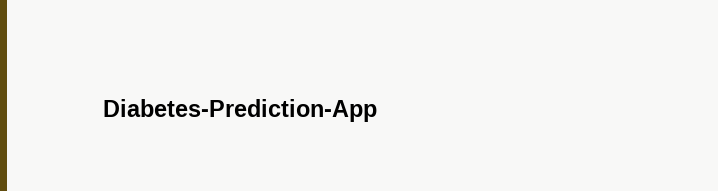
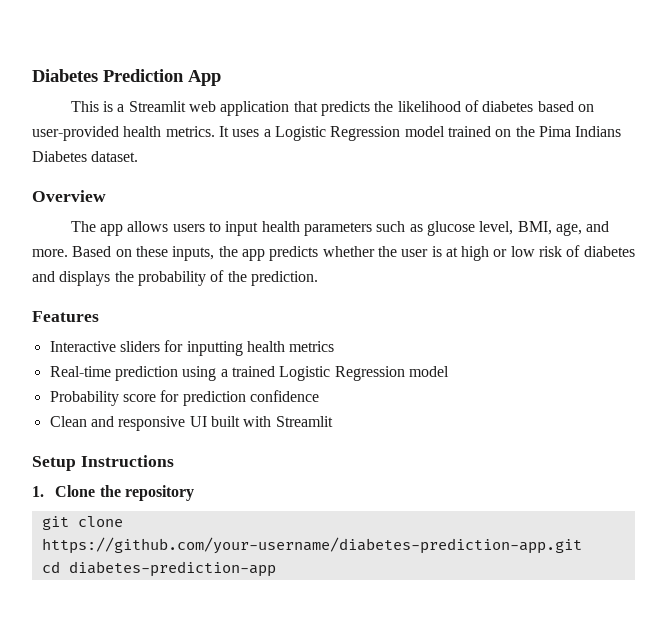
[103,99,377,122] Diabetes-Prediction-App -> [32,69,221,86] [70,100,594,116] [32,126,622,141] [32,151,139,162] [32,190,106,202] [70,221,610,236] [32,245,635,261] [32,270,318,286] [32,311,99,322] [49,340,335,356] [49,366,449,381] [49,390,319,406] [49,416,333,431] [32,455,174,471] [32,485,194,501] [41,516,123,530] [41,537,582,554] [41,561,276,577] Diabetes Prediction App // This is a Streamlit web application that predicts the likelihood of diabetes based on user-provided health metrics. It uses a Logistic Regression model trained on the Pima Indians Diabetes dataset. // Overview // The app allows users to input health parameters such as glucose level, BMI, age, and more. Based on these inputs, the app predicts whether the user is at high or low risk of diabetes and displays the probability of the prediction. // Features // Interactive sliders for inputting health metrics // Real-time prediction using a trained Logistic Regression model // Probability score for prediction confidence // Clean and responsive UI built with Streamlit // Setup Instructions // 1. Clone the repository // git clone https://github.com/your-username/diabetes-prediction-app.git // cd diabetes-prediction-app

